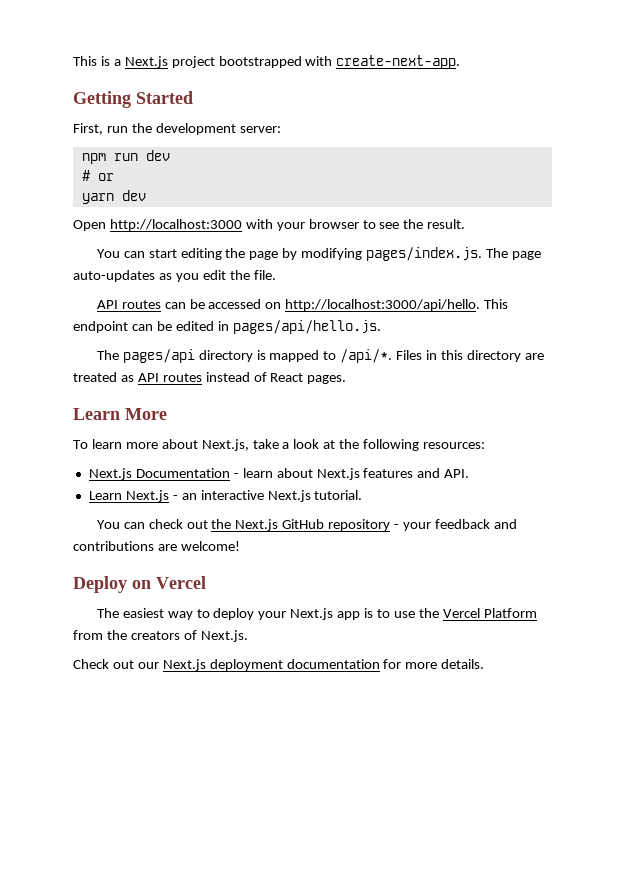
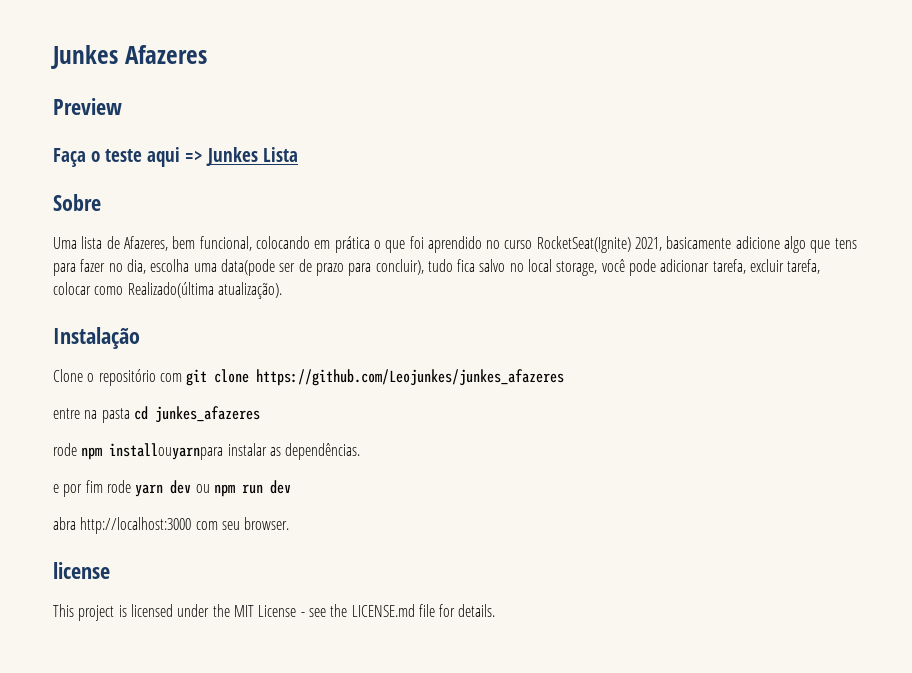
[73,55,461,69] [73,91,193,108] [73,123,281,135] [81,150,170,164] [81,170,114,181] [81,190,146,204] [73,219,466,231] [96,247,541,261] [73,270,276,282] [96,299,509,311] [73,320,381,334] [96,349,544,363] [73,372,347,384] [73,408,167,420] [73,439,486,451] [88,468,470,480] [88,490,363,502] [96,519,517,531] [73,541,240,551] [73,576,206,593] [96,608,537,620] [73,630,248,642] [73,659,438,671] This is a Next.js project bootstrapped with create-next-app. // Getting Started // First, run the development server: // npm run dev // # or // yarn dev // Open http://localhost:3000 with your browser to see the result. // You can start editing the page by modifying pages/index.js. The page auto-updates as you edit the file. // API routes can be accessed on http://localhost:3000/api/hello. This endpoint can be edited in pages/api/hello.js. // The pages/api directory is mapped to /api/*. Files in this directory are treated as API routes instead of React pages. // Learn More // To learn more about Next.js, take a look at the following resources: // Next.js Documentation - learn about Next.js features and API. // Learn Next.js - an interactive Next.js tutorial. // You can check out the Next.js GitHub repository - your feedback and contributions are welcome! // Deploy on Vercel // The easiest way to deploy your Next.js app is to use the Vercel Platform from the creators of Next.js. // Check out our Next.js deployment documentation for more -> [51,45,207,69] [53,98,122,115] [53,147,298,167] [53,194,101,211] [53,236,857,253] [53,259,821,276] [53,282,282,299] [53,327,140,349] [53,369,565,386] [53,406,260,423] [53,443,361,460] [53,480,291,497] [53,517,290,534] [53,562,110,579] [53,604,456,621] Junkes Afazeres // Preview // Faça o teste aqui => Junkes Lista // Sobre // Uma lista de Afazeres, bem funcional, colocando em prática o que foi aprendido no curso RocketSeat(Ignite) 2021, basicamente adicione algo que tens para fazer no dia, escolha uma data(pode ser de prazo para concluir), tudo fica salvo no local storage, você pode adicionar tarefa, excluir tarefa, colocar como Realizado(última atualização). // Instalação // Clone o repositório com git clone https://github.com/Leojunkes/junkes_afazeres // entre na pasta cd junkes_afazeres // rode npm installouyarnpara instalar as dependências. // e por fim rode yarn dev ou npm run dev // abra http://localhost:3000 com seu browser. // license // This project is licensed under the MIT License - see the LICENSE.md file for

